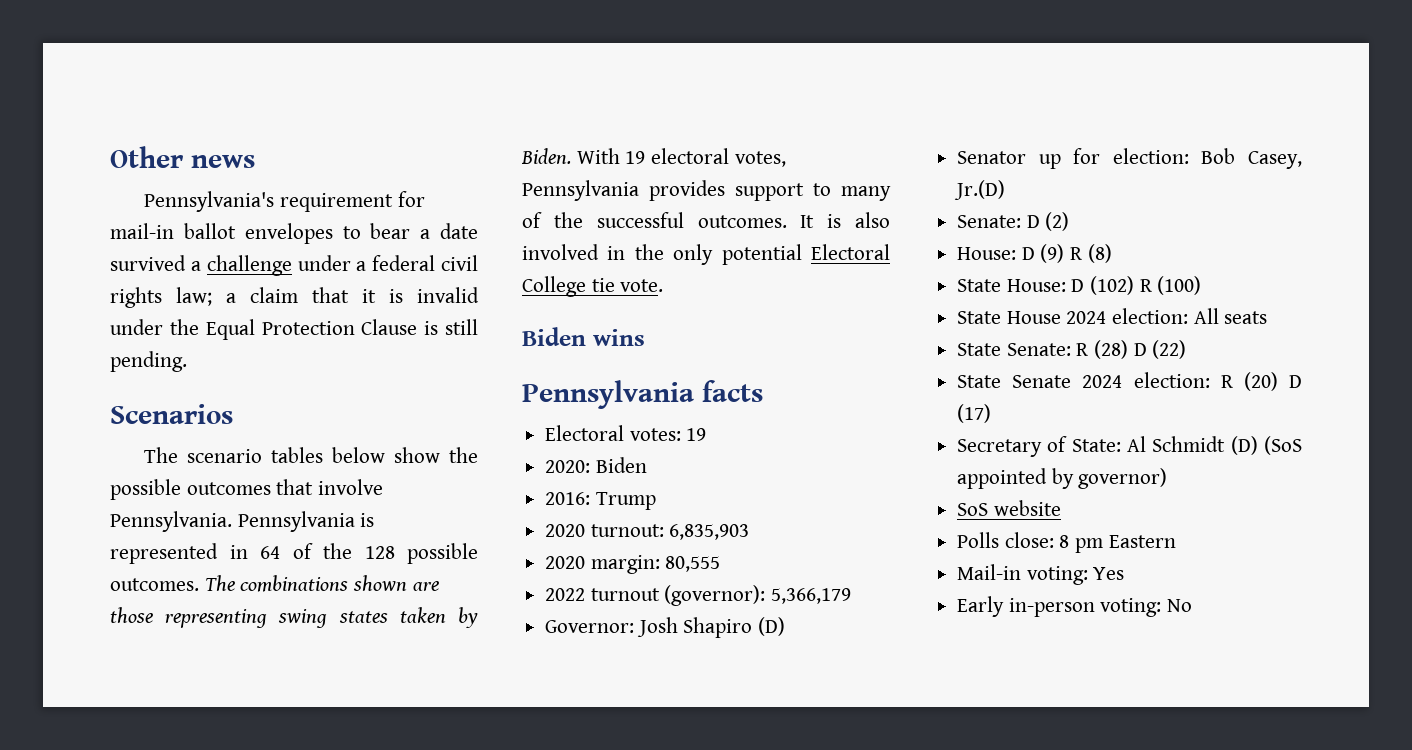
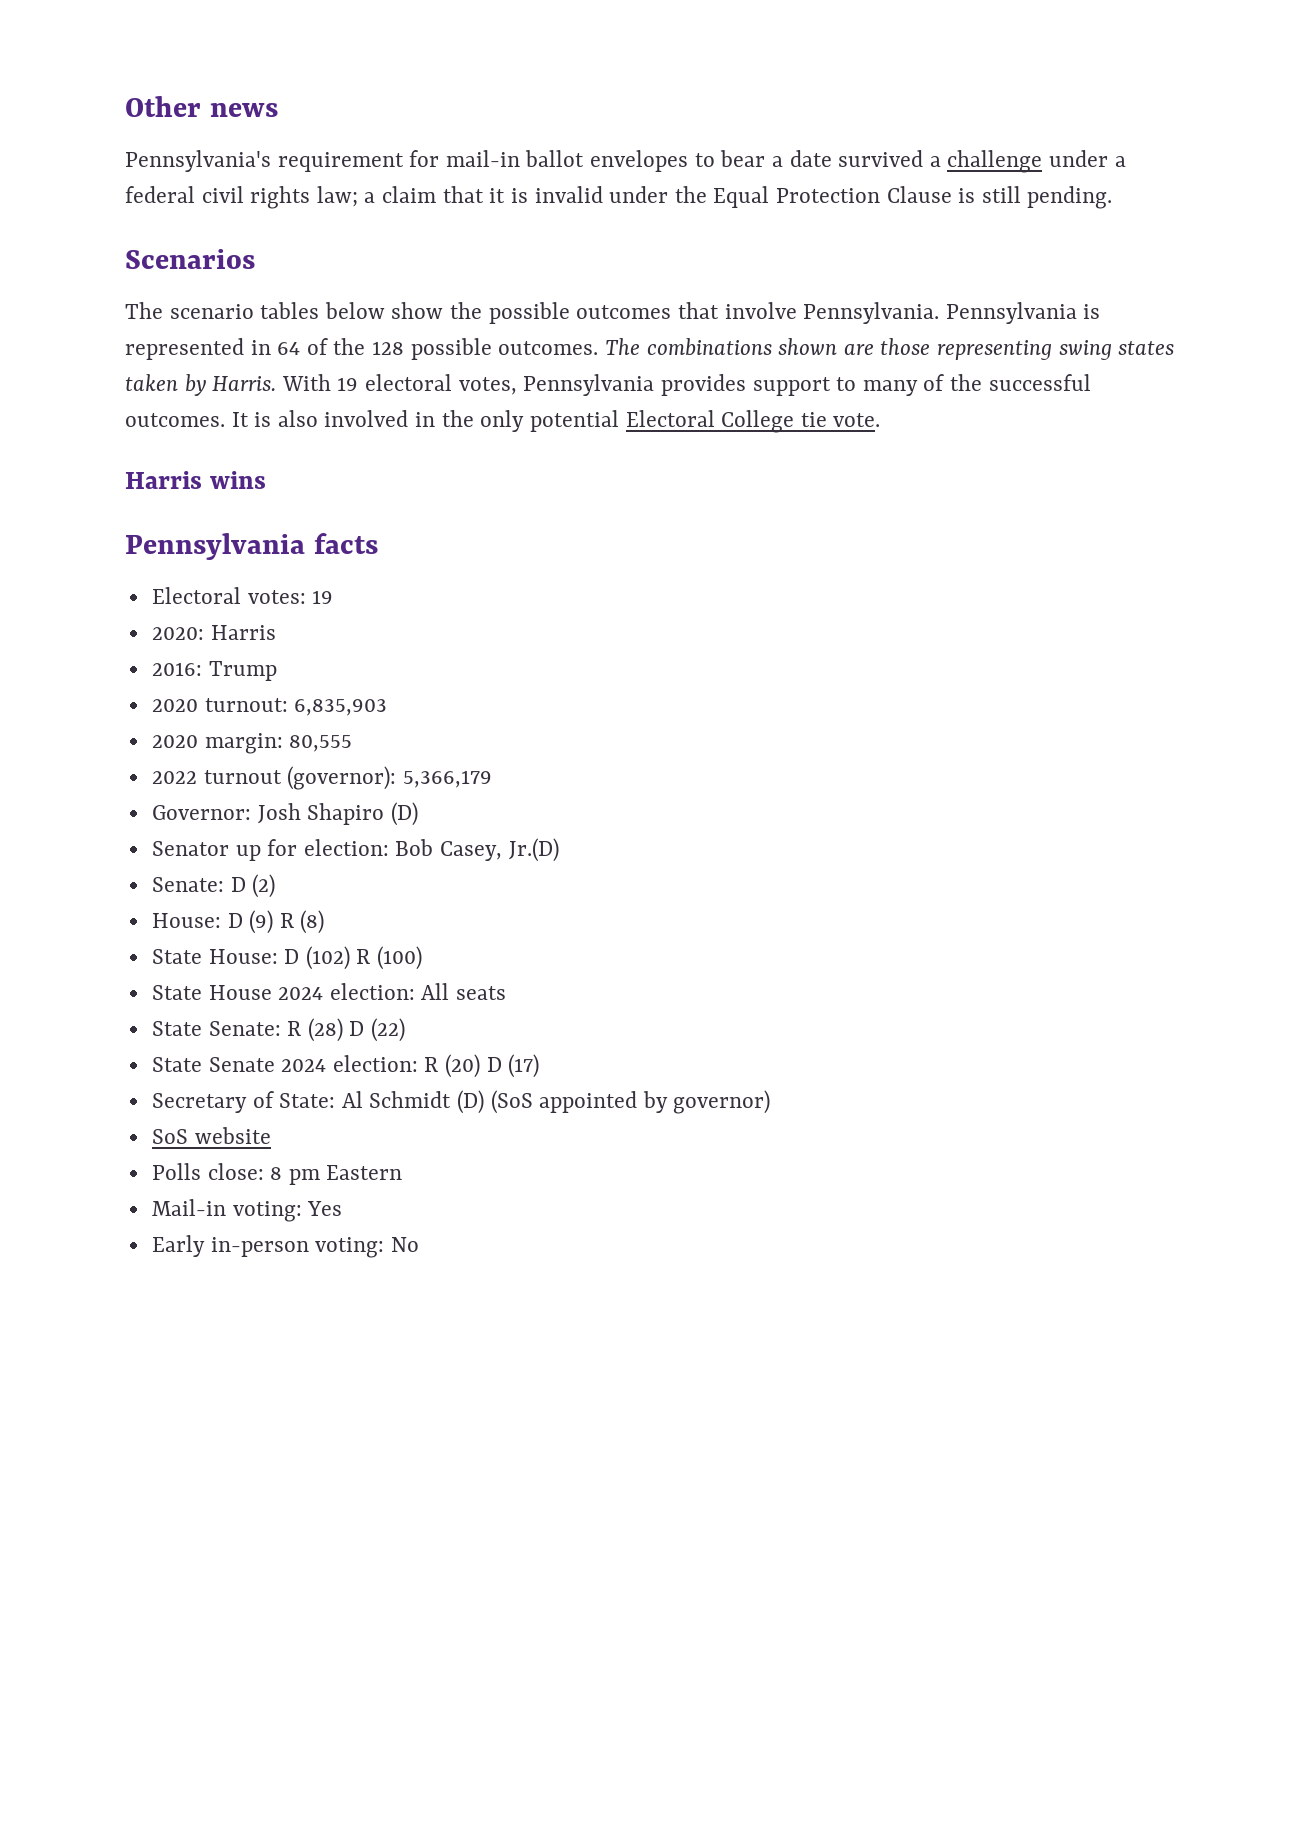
[521,148,571,164] Biden. -> [212,376,277,391] Harris.
[522,327,586,346] Biden -> [125,471,202,489] Harris
[595,457,647,473] Biden -> [210,625,276,640] Harris

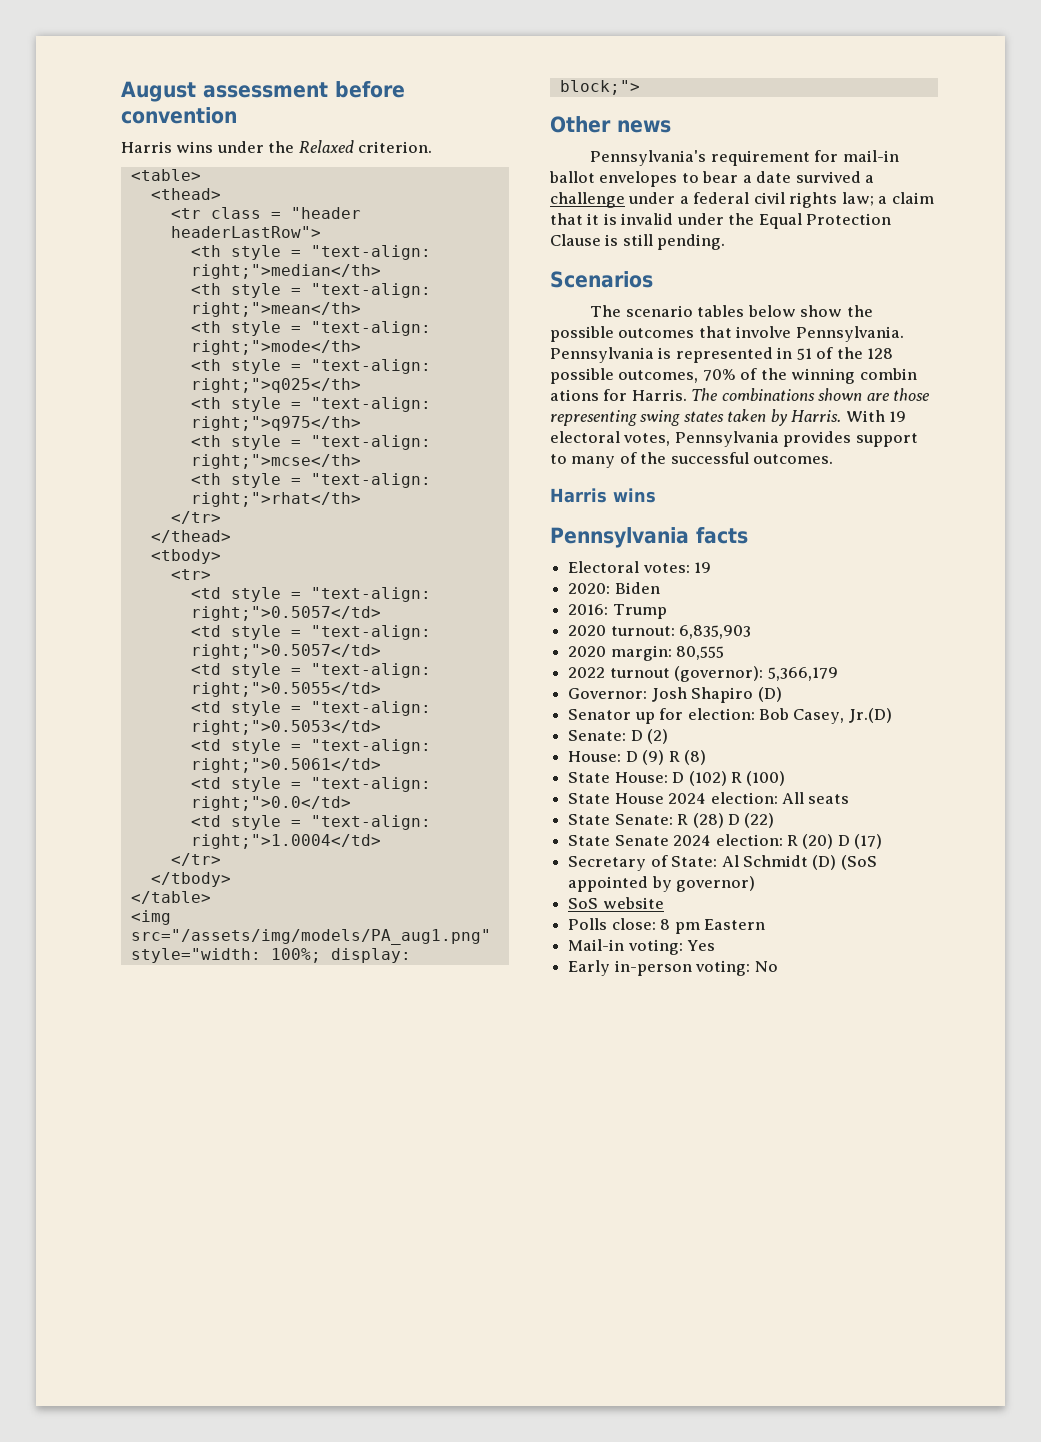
(125, 106) none -> [121,81,405,102] [121,107,237,124] [121,140,433,153] [130,169,201,181] [150,188,221,200] [170,207,361,219] [170,226,321,238] [190,245,431,260] [190,264,381,279] [190,283,431,298] [190,302,361,317] [190,321,431,336] [190,340,361,355] [190,359,431,374] [190,378,361,393] [190,397,431,412] [190,416,361,431] [190,435,431,450] [190,454,361,469] [190,473,431,488] [190,492,361,507] [170,511,221,524] [150,530,231,543] [150,549,221,564] [170,569,211,580] [190,587,431,602] [190,606,381,621] [190,625,431,640] [190,644,381,659] [190,663,431,678] [190,682,381,697] [190,701,431,716] [190,720,381,735] [190,739,431,754] [190,758,381,773] [190,777,431,792] [190,796,351,811] [190,815,431,830] [190,834,381,849] [170,853,221,866] [150,872,231,887] [130,891,211,904] [130,910,171,925] [130,929,491,945] [130,948,411,963] [559,80,640,95] August assessment before convention // Harris wins under the Relaxed criterion. // <table> // <thead> // <tr class = "header headerLastRow"> // <th style = "text-align: right;">median</th> // <th style = "text-align: right;">mean</th> // <th style = "text-align: right;">mode</th> // <th style = "text-align: right;">q025</th> // <th style = "text-align: right;">q975</th> // <th style = "text-align: right;">mcse</th> // <th style = "text-align: right;">rhat</th> // </tr> // </thead> // <tbody> // <tr> // <td style = "text-align: right;">0.5057</td> // <td style = "text-align: right;">0.5057</td> // <td style = "text-align: right;">0.5055</td> // <td style = "text-align: right;">0.5053</td> // <td style = "text-align: right;">0.5061</td> // <td style = "text-align: right;">0.0</td> // <td style = "text-align: right;">1.0004</td> // </tr> // </tbody> // </table> // <img src="/assets/img/models/PA_aug1.png" style="width: 100%; display: block;"> //
[277,342,301,355] 64 -> [796,348,812,360] 51
[498,341,599,355] outcomes. -> [618,368,917,384] [550,389,687,401] outcomes, 70% of the winning combin ations for Harris.
[231,410,881,433] It is also involved in the only potential Electoral College tie vote. -> (834, 459) none
[210,625,276,640] Harris -> [614,582,660,594] Biden

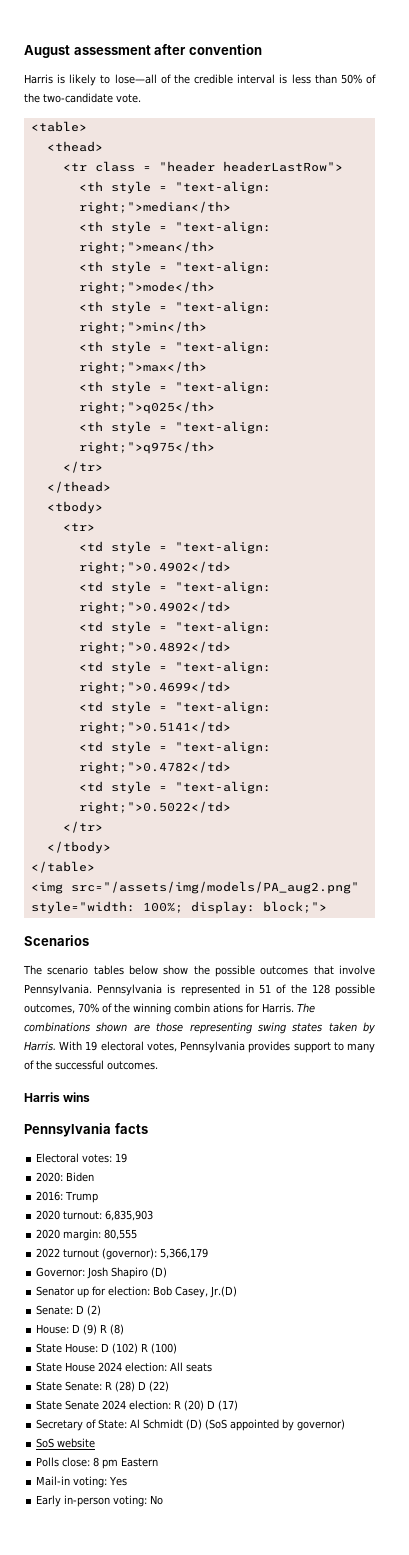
[335,81,405,98] before -> [154,44,187,55] after
[176,140,433,153] wins under the Relaxed criterion. -> [57,74,376,86] [24,93,141,103] is likely to lose—all of the credible interval is less than 50% of the two-candidate vote.
(361, 347) none -> [78,301,271,314] [78,321,207,334] [78,341,271,354] [78,361,207,374] // <th style = "text-align: right;">min</th> // <th style = "text-align: right;">max</th>
[190,435,431,450] [190,454,361,469] [190,473,431,488] [190,492,361,507] // <th style = "text-align: right;">mcse</th> // <th style = "text-align: right;">rhat</th> -> (215, 447) none
[190,606,381,621] [190,625,431,640] [190,644,381,659] [190,663,431,678] [190,682,381,697] [190,701,431,716] [190,720,381,735] [190,739,431,754] [190,758,381,773] [190,777,431,792] [190,796,351,811] [190,815,431,830] [190,834,381,849] right;">0.5057</td> // <td style = "text-align: right;">0.5057</td> // <td style = "text-align: right;">0.5055</td> // <td style = "text-align: right;">0.5053</td> // <td style = "text-align: right;">0.5061</td> // <td style = "text-align: right;">0.0</td> // <td style = "text-align: right;">1.0004</td> -> [78,561,231,574] [78,581,271,594] [78,601,231,614] [78,621,271,634] [78,641,231,654] [78,661,271,674] [78,681,231,694] [78,701,271,714] [78,721,231,734] [78,741,271,754] [78,761,231,774] [78,781,271,794] [78,801,231,814] right;">0.4902</td> // <td style = "text-align: right;">0.4902</td> // <td style = "text-align: right;">0.4892</td> // <td style = "text-align: right;">0.4699</td> // <td style = "text-align: right;">0.5141</td> // <td style = "text-align: right;">0.4782</td> // <td style = "text-align: right;">0.5022</td>
[130,929,491,945] src="/assets/img/models/PA_aug1.png" -> [70,881,359,894] src="/assets/img/models/PA_aug2.png"
[550,116,671,133] [590,150,899,166] [549,171,875,187] [550,192,934,208] [550,213,892,229] [550,234,726,250] // Other news // Pennsylvania's requirement for mail-in ballot envelopes to bear a date survived a challenge under a federal civil rights law; a claim that it is invalid under the Equal Protection Clause is still pending. -> (327, 907) none

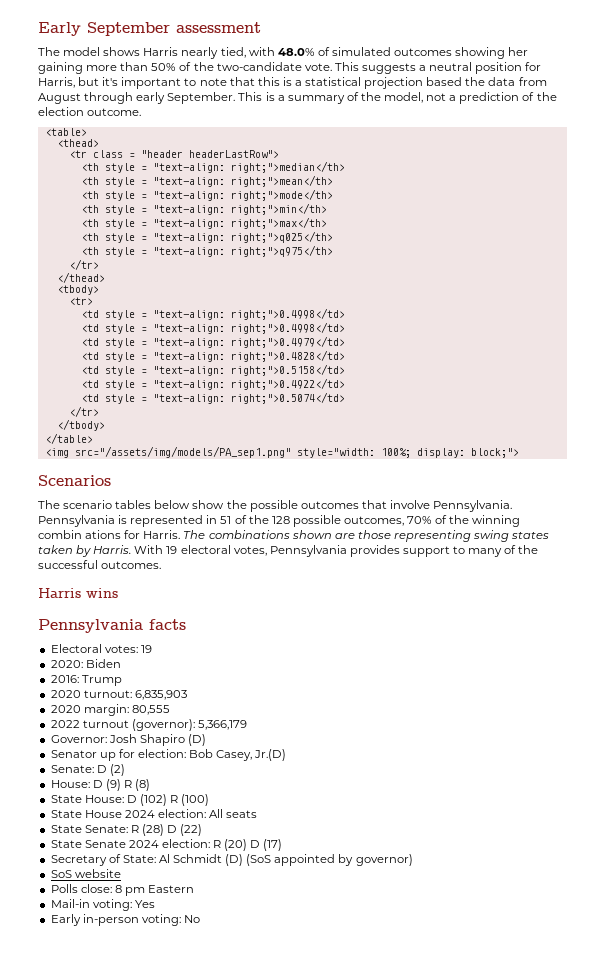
[24,45,70,58] August -> [38,22,170,36] Early September
[154,44,262,55] [24,74,311,86] after convention // Harris is likely to lose—all of the credible interval is less -> [38,47,529,59] [38,62,118,74] // The model shows Harris nearly tied, with 48.0% of simulated outcomes showing her gaining more
(141, 98) none -> [334,62,542,74] [38,77,547,89] [38,92,557,104] [38,107,142,116] This suggests a neutral position for Harris, but it's important to note that this is a statistical projection based the data from August through early September. This is a summary of the model, not a prediction of the election outcome.
[78,561,231,574] [78,581,271,594] [78,601,231,614] [78,621,271,634] [78,641,231,654] [78,661,271,674] [78,681,231,694] [78,701,271,714] [78,721,231,734] [78,741,271,754] [78,761,231,774] [78,781,271,794] [78,801,231,814] right;">0.4902</td> // <td style = "text-align: right;">0.4902</td> // <td style = "text-align: right;">0.4892</td> // <td style = "text-align: right;">0.4699</td> // <td style = "text-align: right;">0.5141</td> // <td style = "text-align: right;">0.4782</td> // <td style = "text-align: right;">0.5022</td> -> [230,308,345,320] [80,322,345,334] [80,336,345,348] [80,350,345,362] [80,364,345,376] [80,378,345,390] [80,392,345,404] right;">0.4998</td> // <td style = "text-align: right;">0.4998</td> // <td style = "text-align: right;">0.4979</td> // <td style = "text-align: right;">0.4828</td> // <td style = "text-align: right;">0.5158</td> // <td style = "text-align: right;">0.4922</td> // <td style = "text-align: right;">0.5074</td>
[70,881,359,894] src="/assets/img/models/PA_aug2.png" -> [74,446,291,458] src="/assets/img/models/PA_sep1.png"

